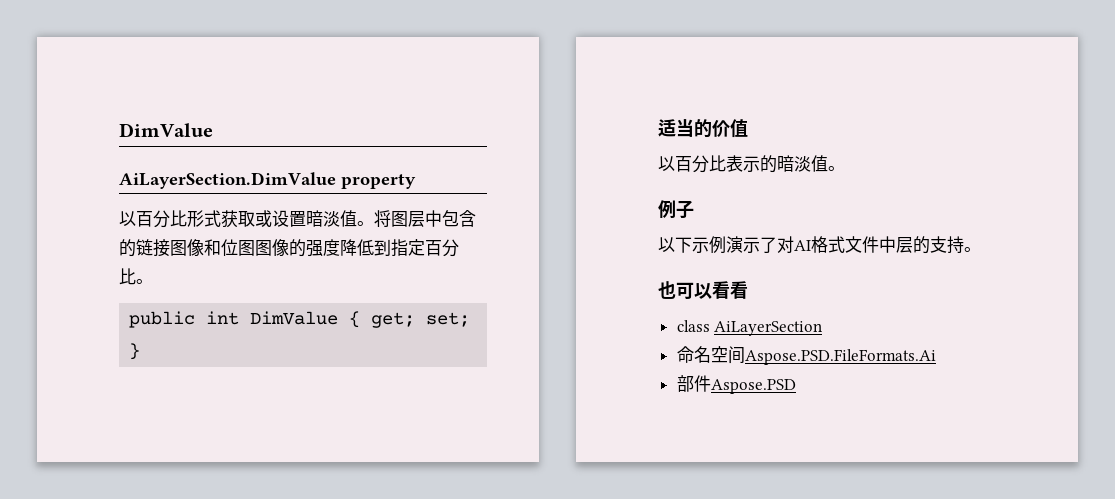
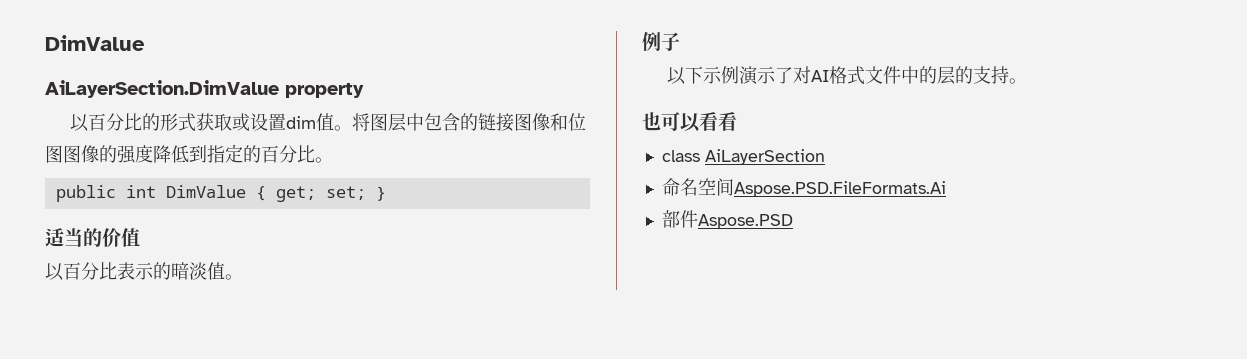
(187, 218) none -> [142,113,161,131] 的
[306,210,340,227] 暗淡 -> [286,116,317,129] dim
(425, 247) none -> [243,145,261,163] 的
(896, 244) none -> [919,66,938,84] 的

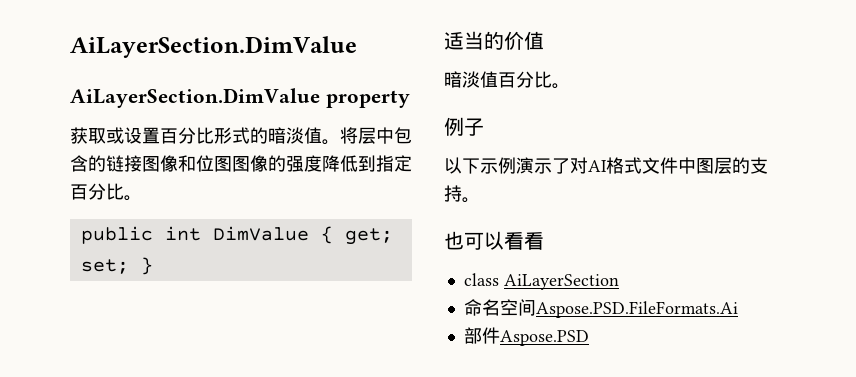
[45,35,145,51] DimValue -> [70,36,357,58] AiLayerSection.DimValue
[70,113,389,132] 以百分比的形式获取或设置dim值。将图 -> [70,127,358,145] 获取或设置百分比形式的暗淡值。将
[243,145,261,163] 的 -> (412, 163) none
[45,262,225,281] 以百分比表示的暗淡值 -> [444,71,552,88] 暗淡值百分比
[919,66,938,84] 的 -> [696,158,714,174] 图

